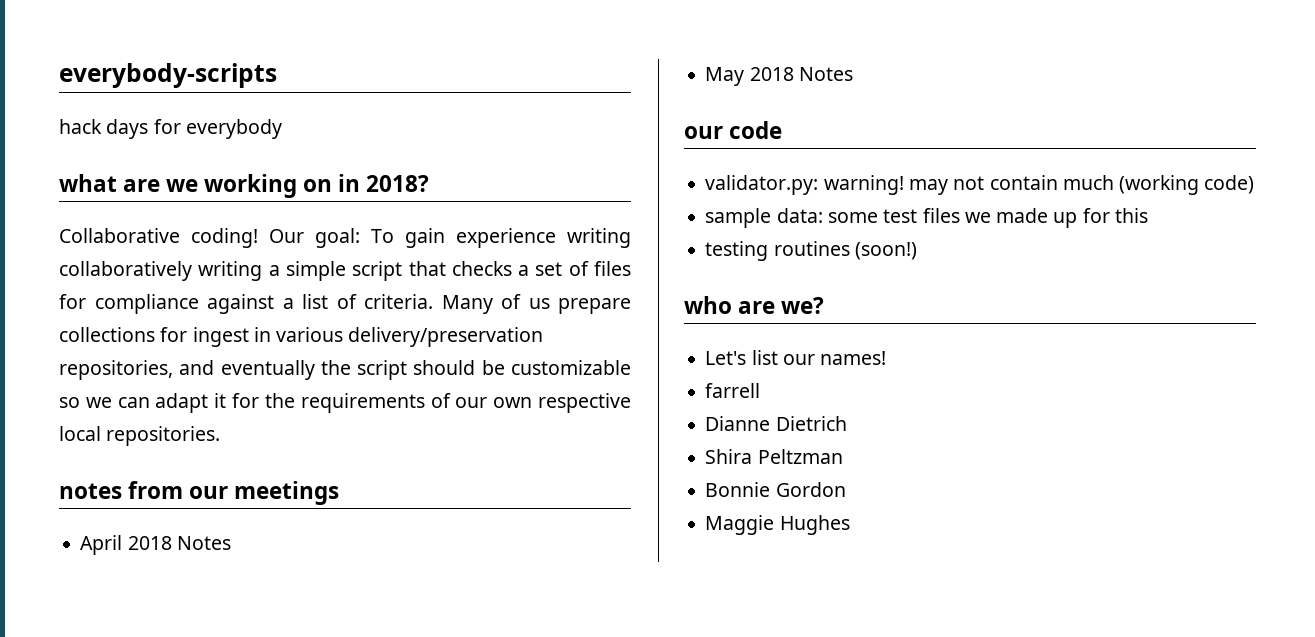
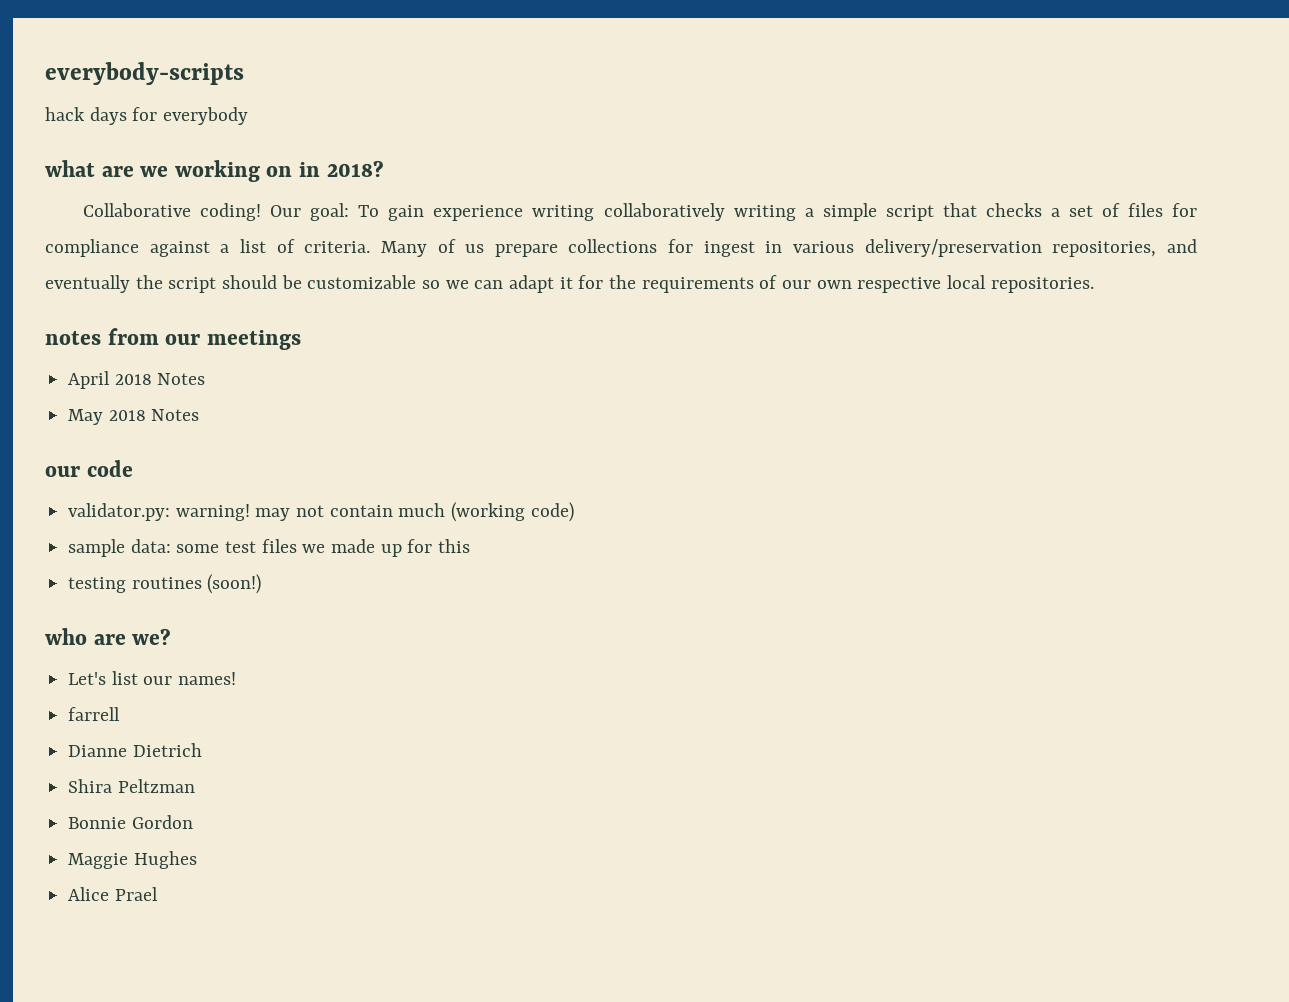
(850, 525) none -> [68,887,158,901] // Alice Prael

